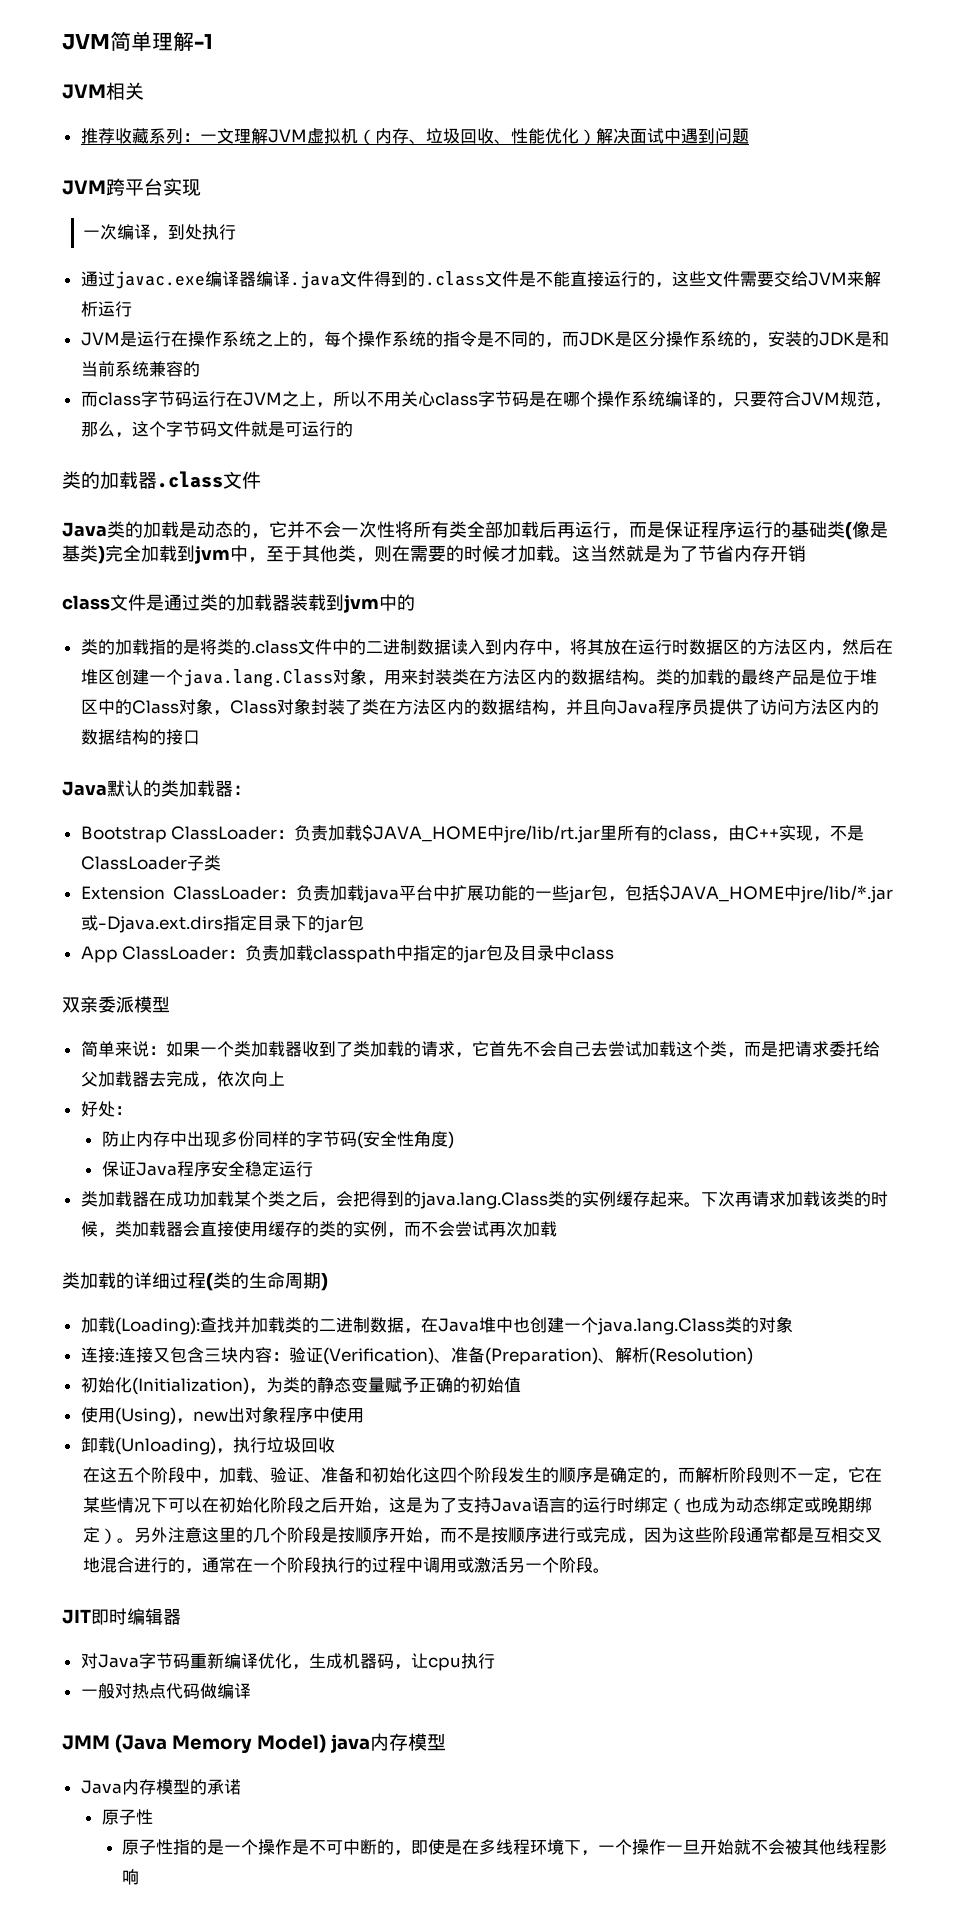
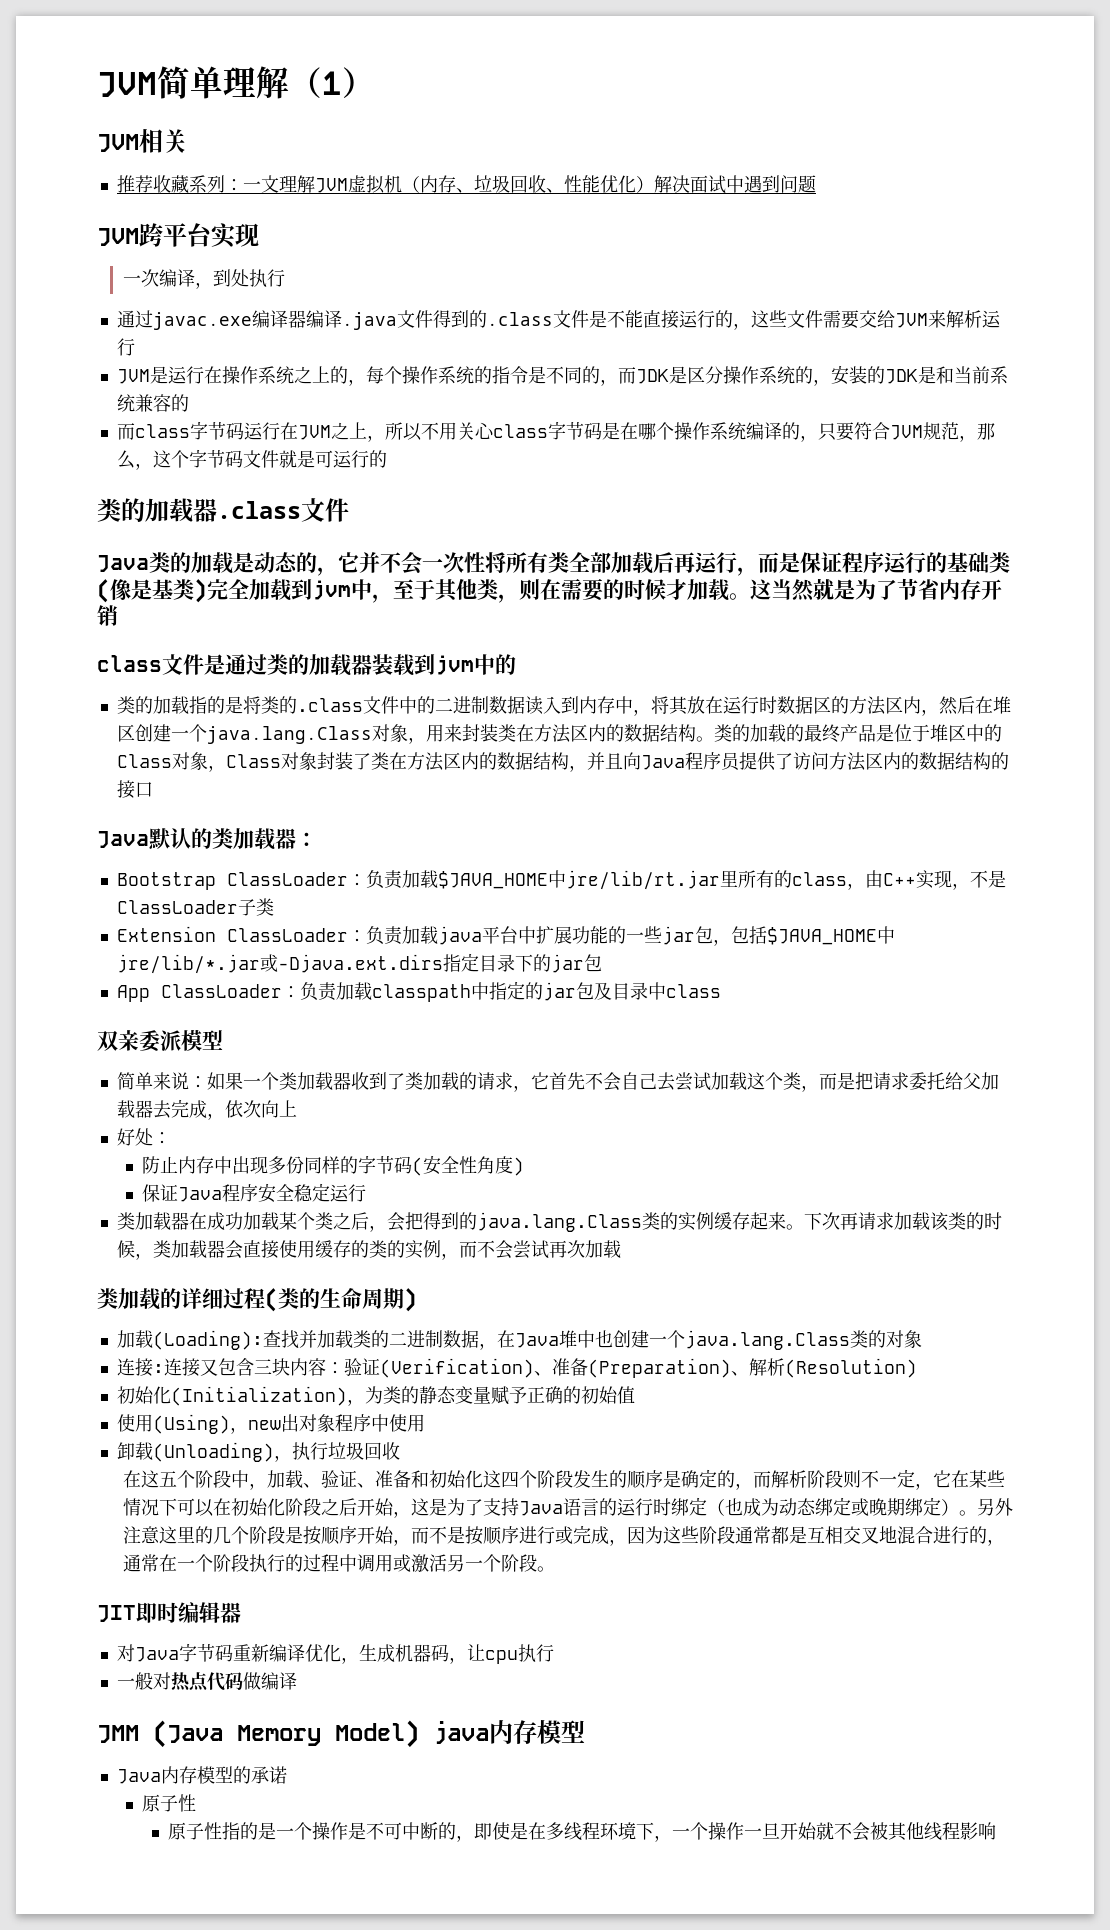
[194,34,213,49] -1 -> [289,67,375,98] （1）

